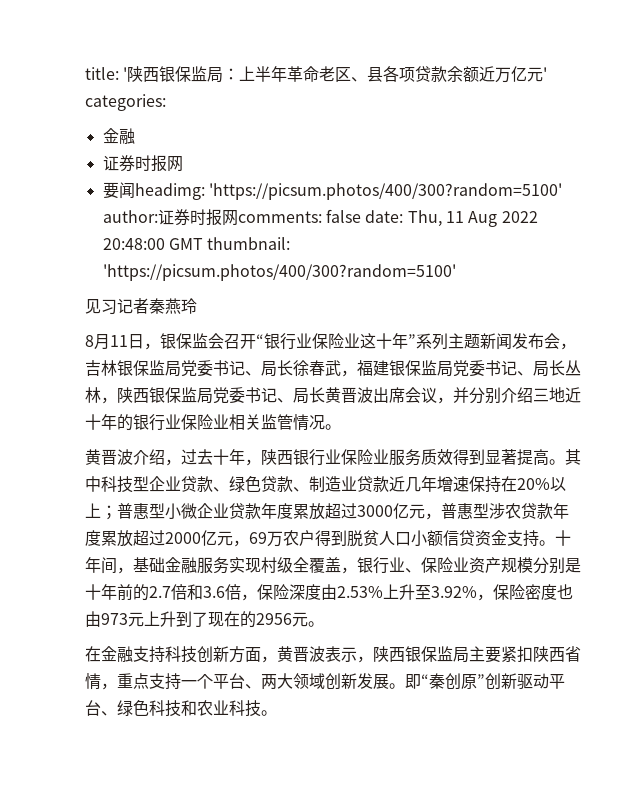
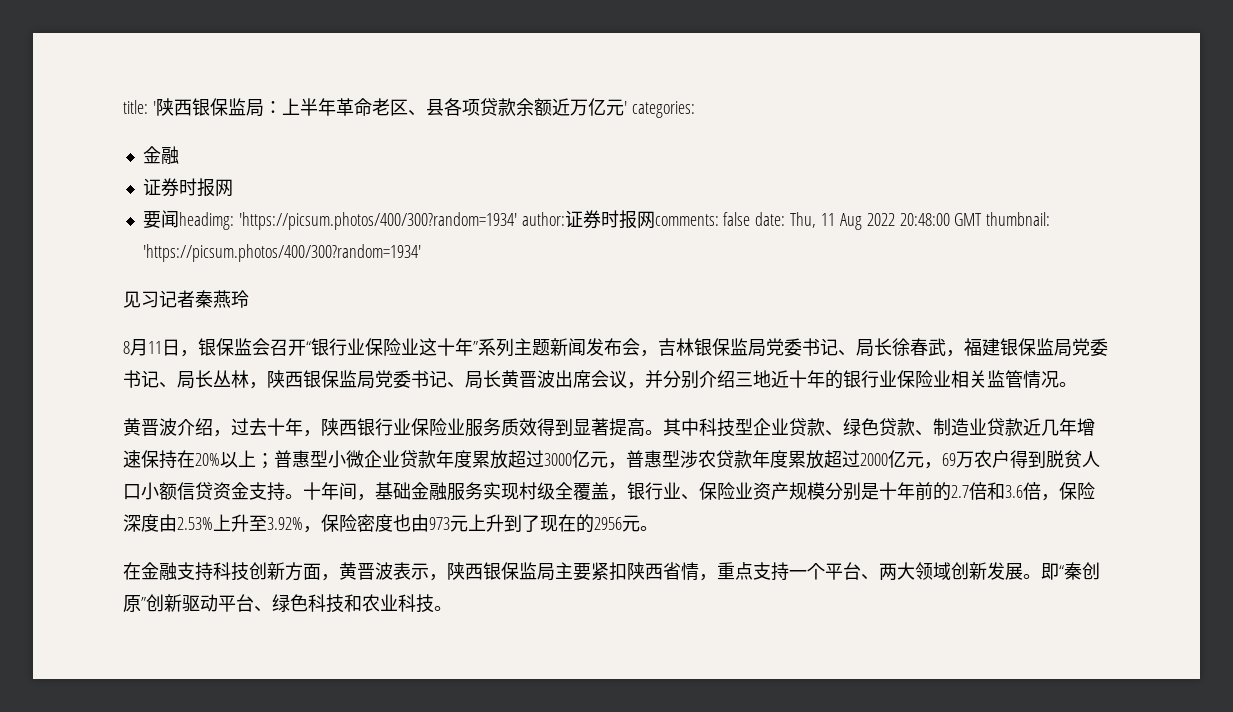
[208,183,562,200] 'https://picsum.photos/400/300?random=5100' -> [238,212,517,230] 'https://picsum.photos/400/300?random=1934'
[102,264,456,281] 'https://picsum.photos/400/300?random=5100' -> [142,244,421,262] 'https://picsum.photos/400/300?random=1934'

